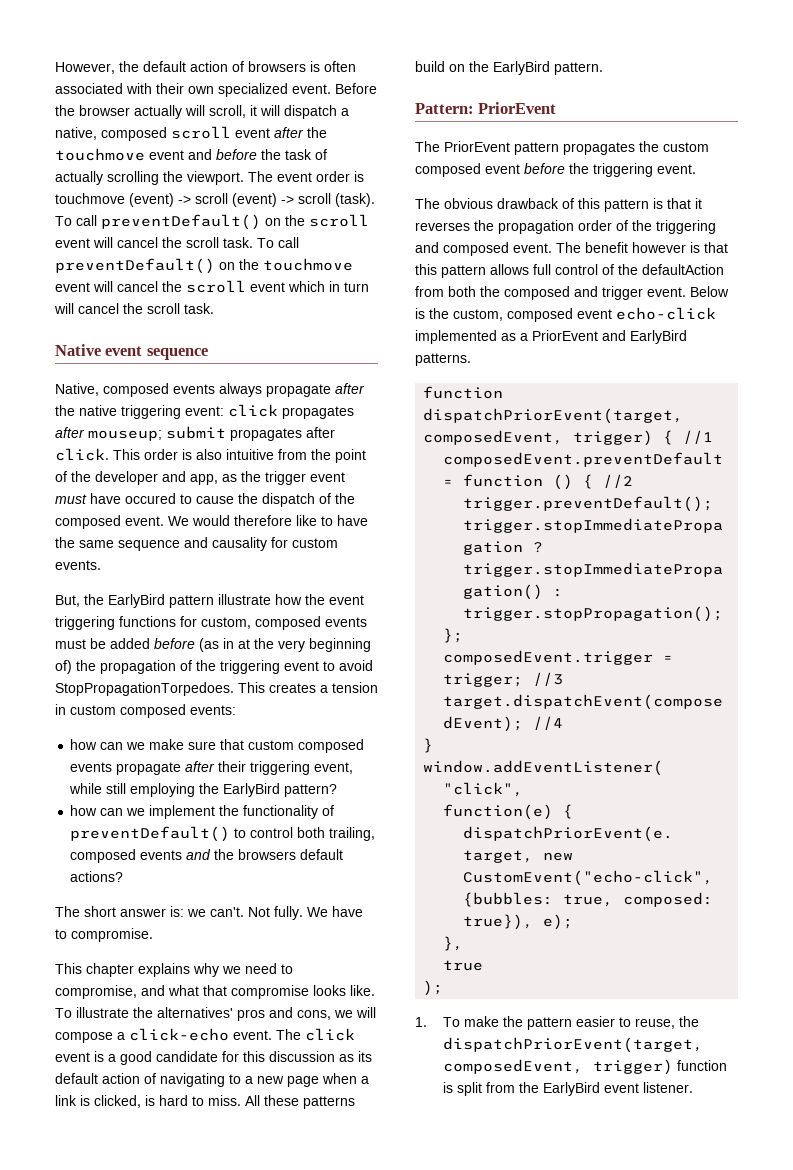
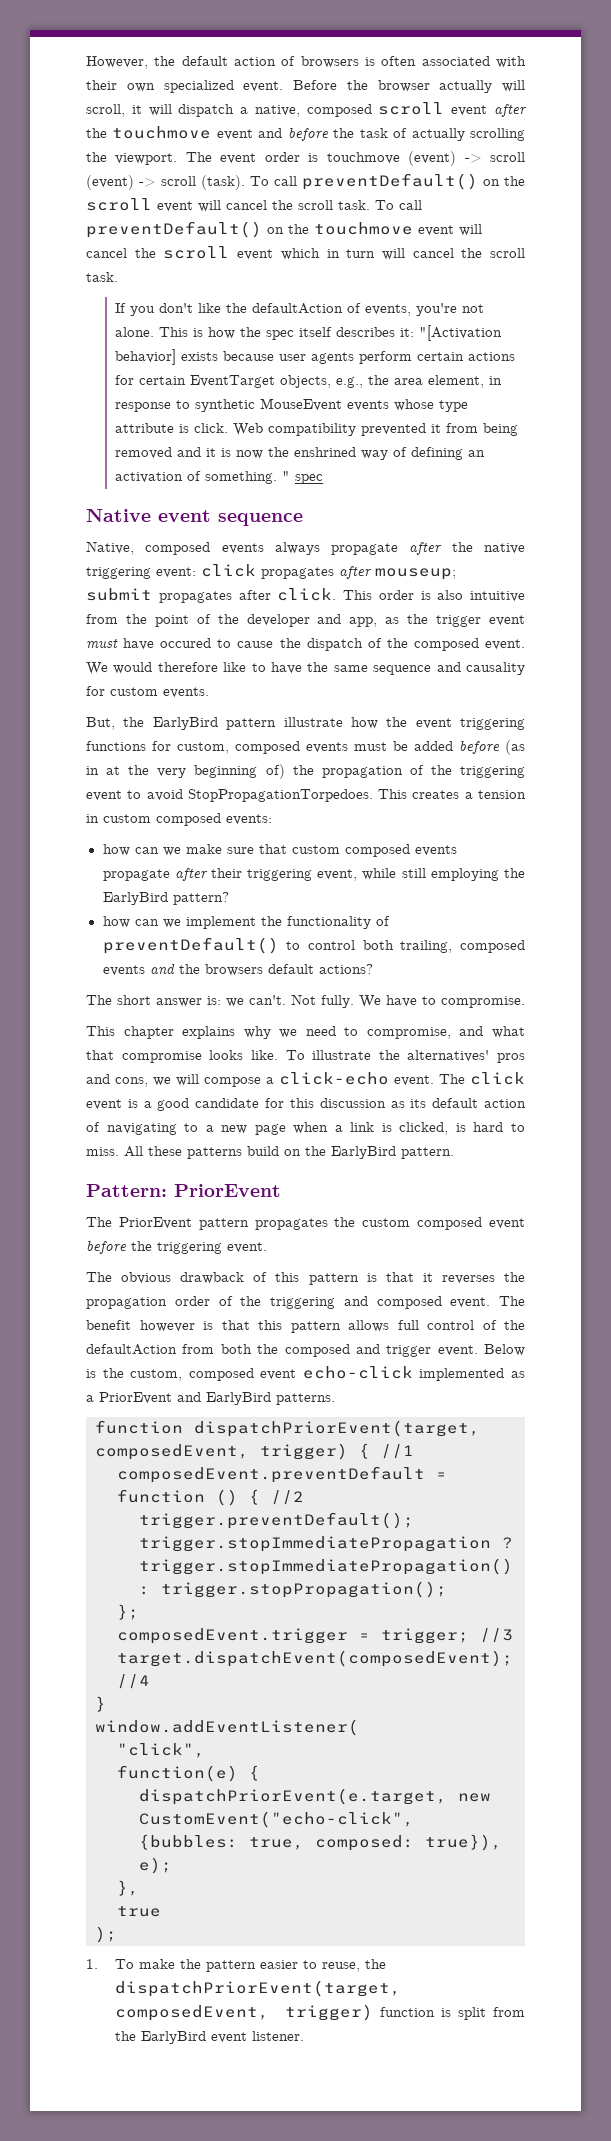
(214, 308) none -> [115,303,485,316] [115,325,503,341] [115,349,516,365] [115,375,503,388] [115,398,469,412] [115,423,519,436] [115,447,486,460] [115,471,324,484] // If you don't like the defaultAction of events, you're not alone. This is how the spec itself describes it: "[Activation behavior] exists because user agents perform certain actions for certain EventTarget objects, e.g., the area element, in response to synthetic MouseEvent events whose type attribute is click. Web compatibility prevented it from being removed and it is now the enshrined way of defining an activation of something. " spec

